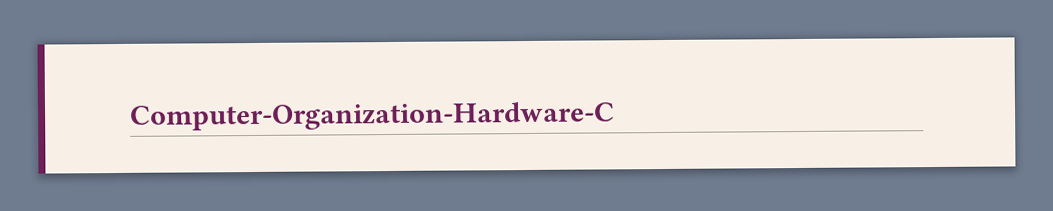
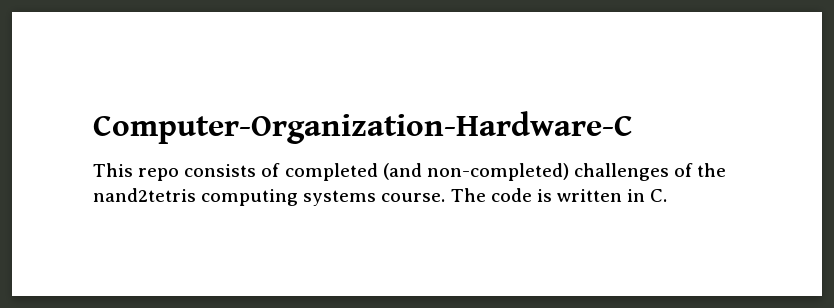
(615, 116) none -> [93,163,727,181] [93,188,668,206] // This repo consists of completed (and non-completed) challenges of the nand2tetris computing systems course. The code is written in C.

